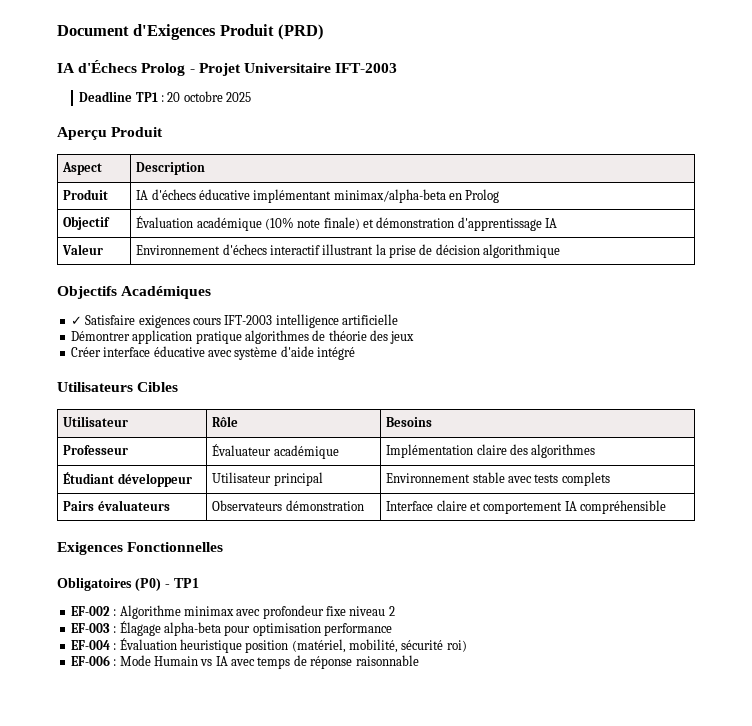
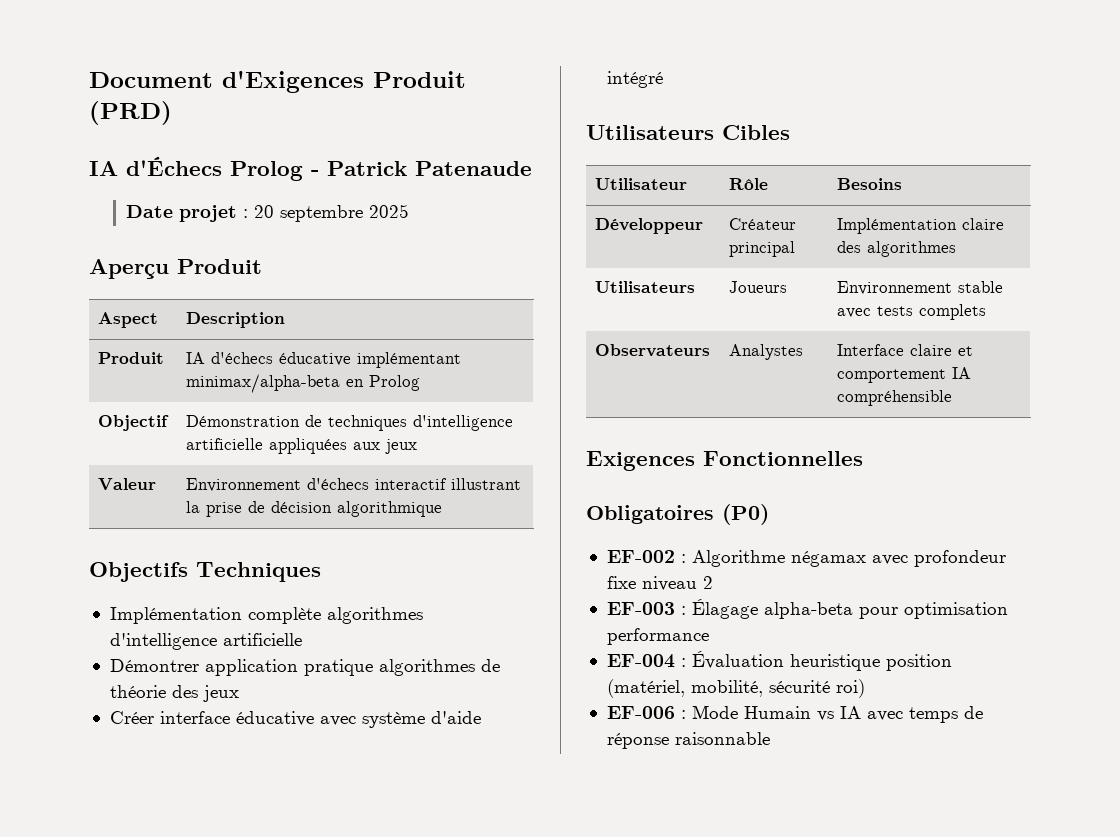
[198,63,398,76] [79,91,158,102] Projet Universitaire IFT-2003 // Deadline TP1 -> [327,161,532,176] [126,205,238,222] Patrick Patenaude // Date projet
[183,91,223,102] octobre -> [280,205,364,222] septembre
[136,216,558,231] Évaluation académique (10% note finale) et démonstration d'apprentissage IA -> [186,415,514,431] [186,438,418,454] Démonstration de techniques d'intelligence artificielle appliquées aux jeux
[121,286,212,299] [70,314,339,328] Académiques // ✓ Satisfaire exigences cours IFT-2003 intelligence -> [196,562,321,582] [109,607,423,624] [109,633,217,650] Techniques // Implémentation complète algorithmes d'intelligence
[63,445,129,455] [212,444,339,459] Professeur | Évaluateur académique -> [595,218,704,234] [729,218,797,230] [729,241,796,257] Développeur | Créateur principal
[63,472,192,487] [212,472,323,486] Étudiant développeur | Utilisateur principal -> [595,281,696,293] [729,281,788,293] Utilisateurs | Joueurs
[63,500,170,511] [212,500,364,511] Pairs évaluateurs | Observateurs démonstration -> [595,344,711,357] [729,344,804,360] Observateurs | Analystes
[165,578,199,588] - TP1 -> (769, 514) none
[183,606,234,616] minimax -> [790,551,866,567] négamax

